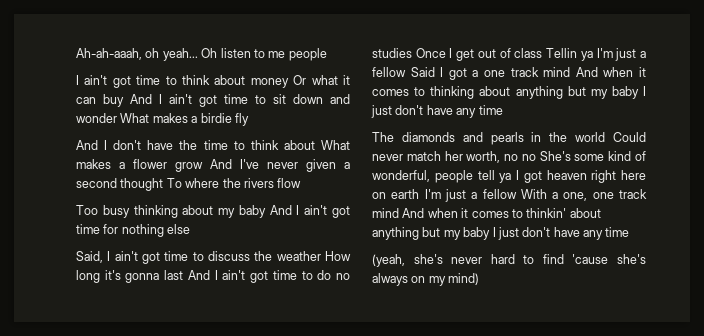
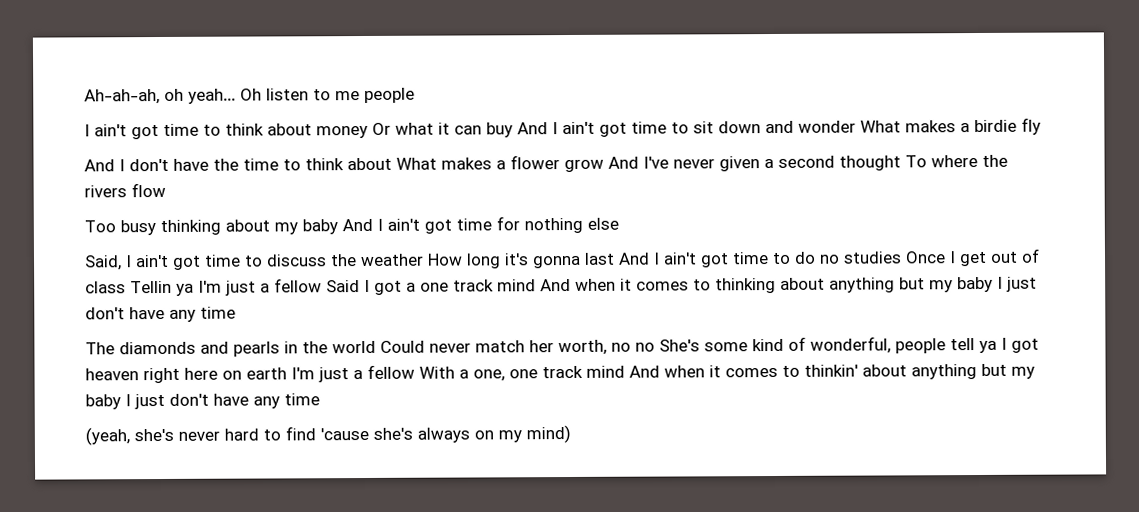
[76,48,142,60] Ah-ah-aaah, -> [84,89,160,105] Ah-ah-ah,

